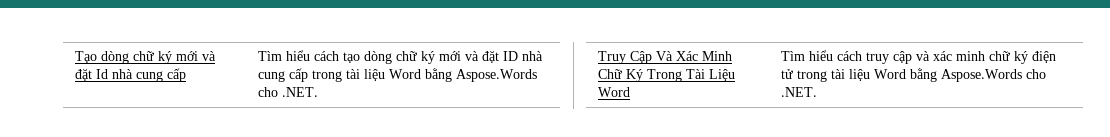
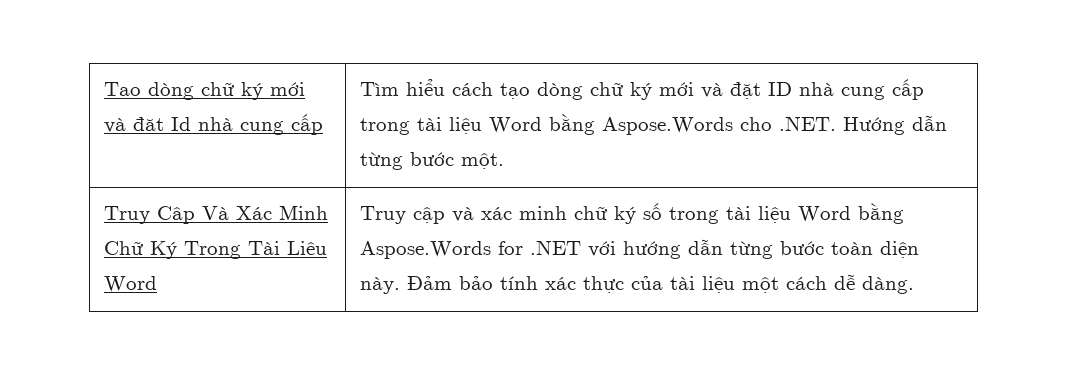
(318, 92) none -> [842,115,947,135] [359,152,504,170] Hướng dẫn từng bước một.
[780,50,889,64] Tìm hiểu cách truy -> [359,206,406,224] Truy
[1031,51,1056,63] [780,68,1046,82] [780,87,817,97] điện tử trong tài liệu Word bằng Aspose.Words cho .NET. -> [642,203,904,224] [359,239,919,259] [359,274,914,294] số trong tài liệu Word bằng Aspose.Words for .NET với hướng dẫn từng bước toàn diện này. Đảm bảo tính xác thực của tài liệu một cách dễ dàng.

